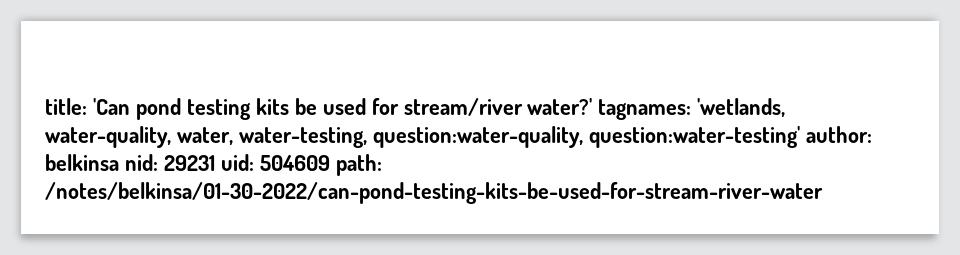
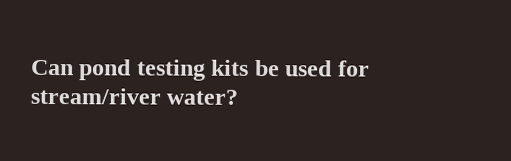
[45,98,130,115] title: 'Can -> [31,59,74,76] Can
[527,98,786,120] [45,126,872,148] [45,154,382,176] [45,182,823,204] water?' tagnames: 'wetlands, water-quality, water, water-testing, question:water-quality, question:water-testing' author: belkinsa nid: 29231 uid: 504609 path: /notes/belkinsa/01-30-2022/can-pond-testing-kits-be-used-for-stream-river-water -> [166,89,239,105] water?

